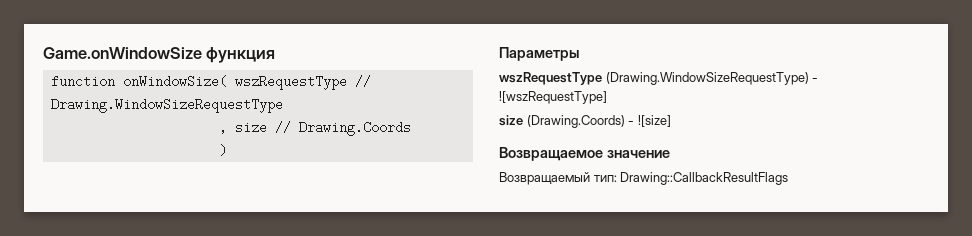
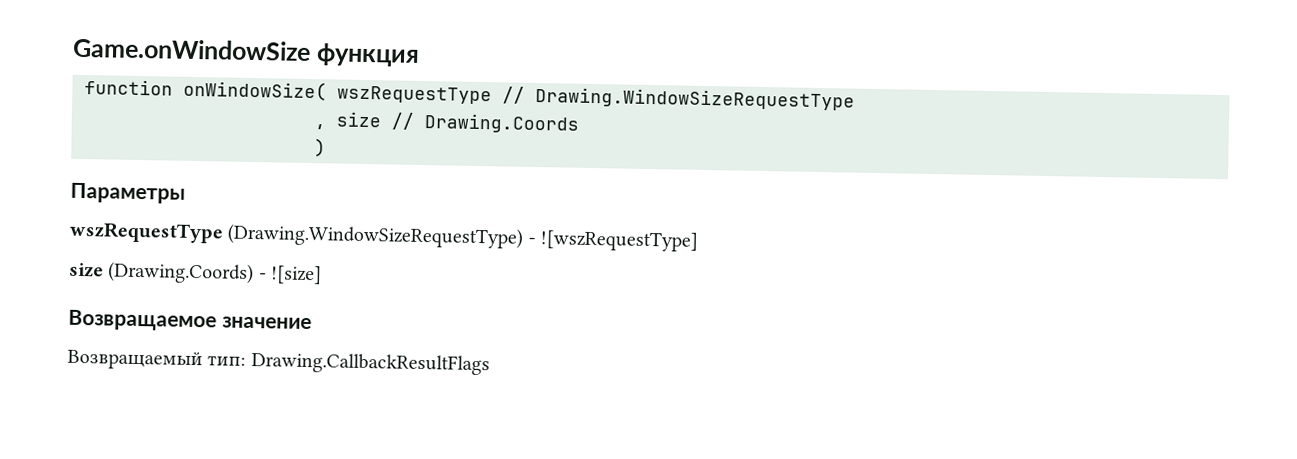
[620,172,789,185] Drawing::CallbackResultFlags -> [250,352,490,376] Drawing.CallbackResultFlags

